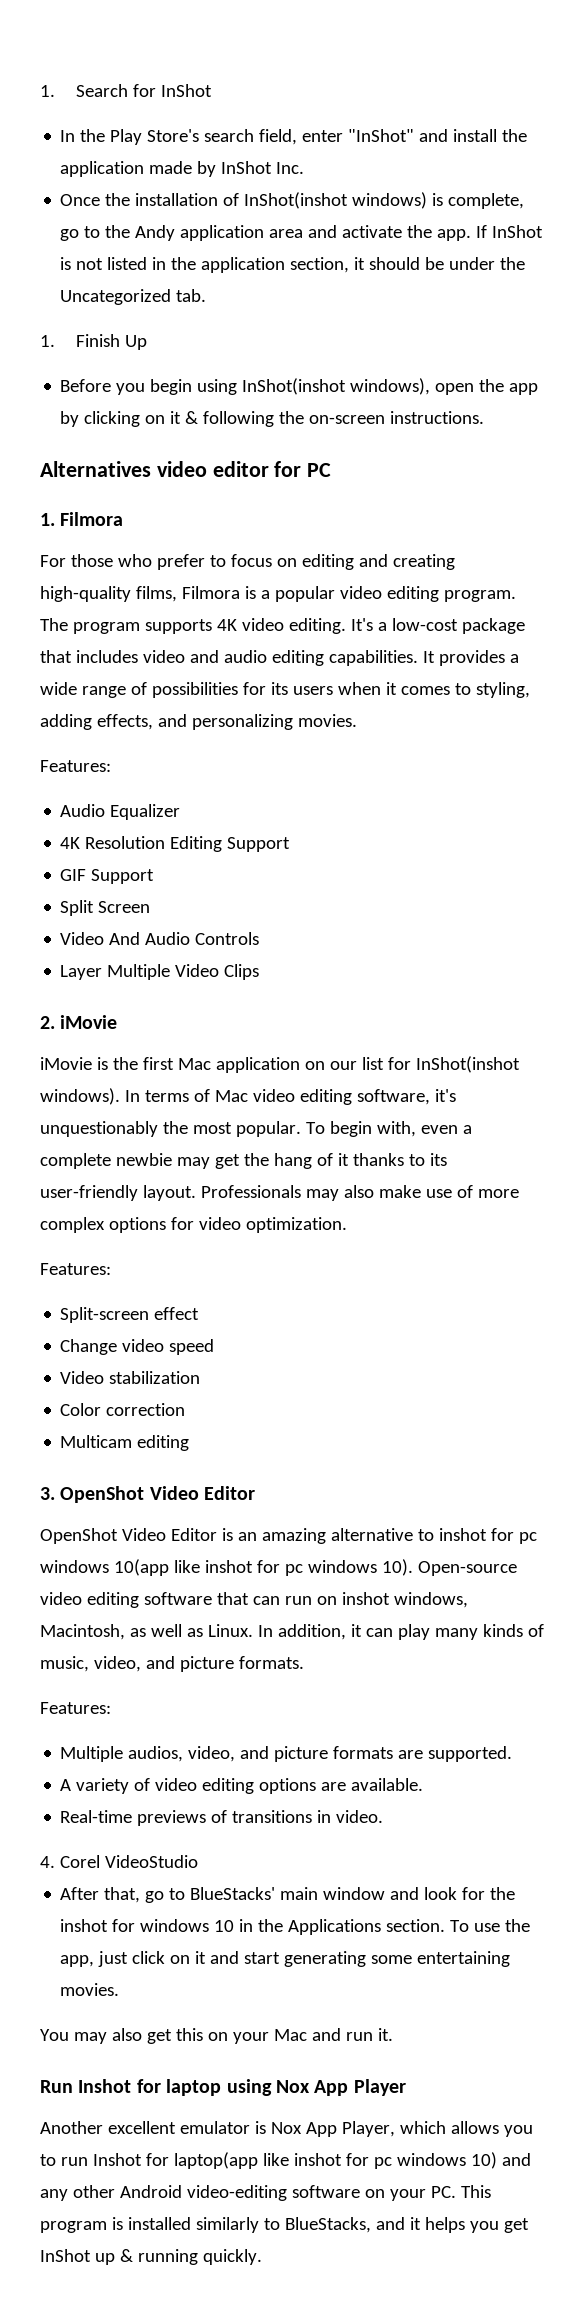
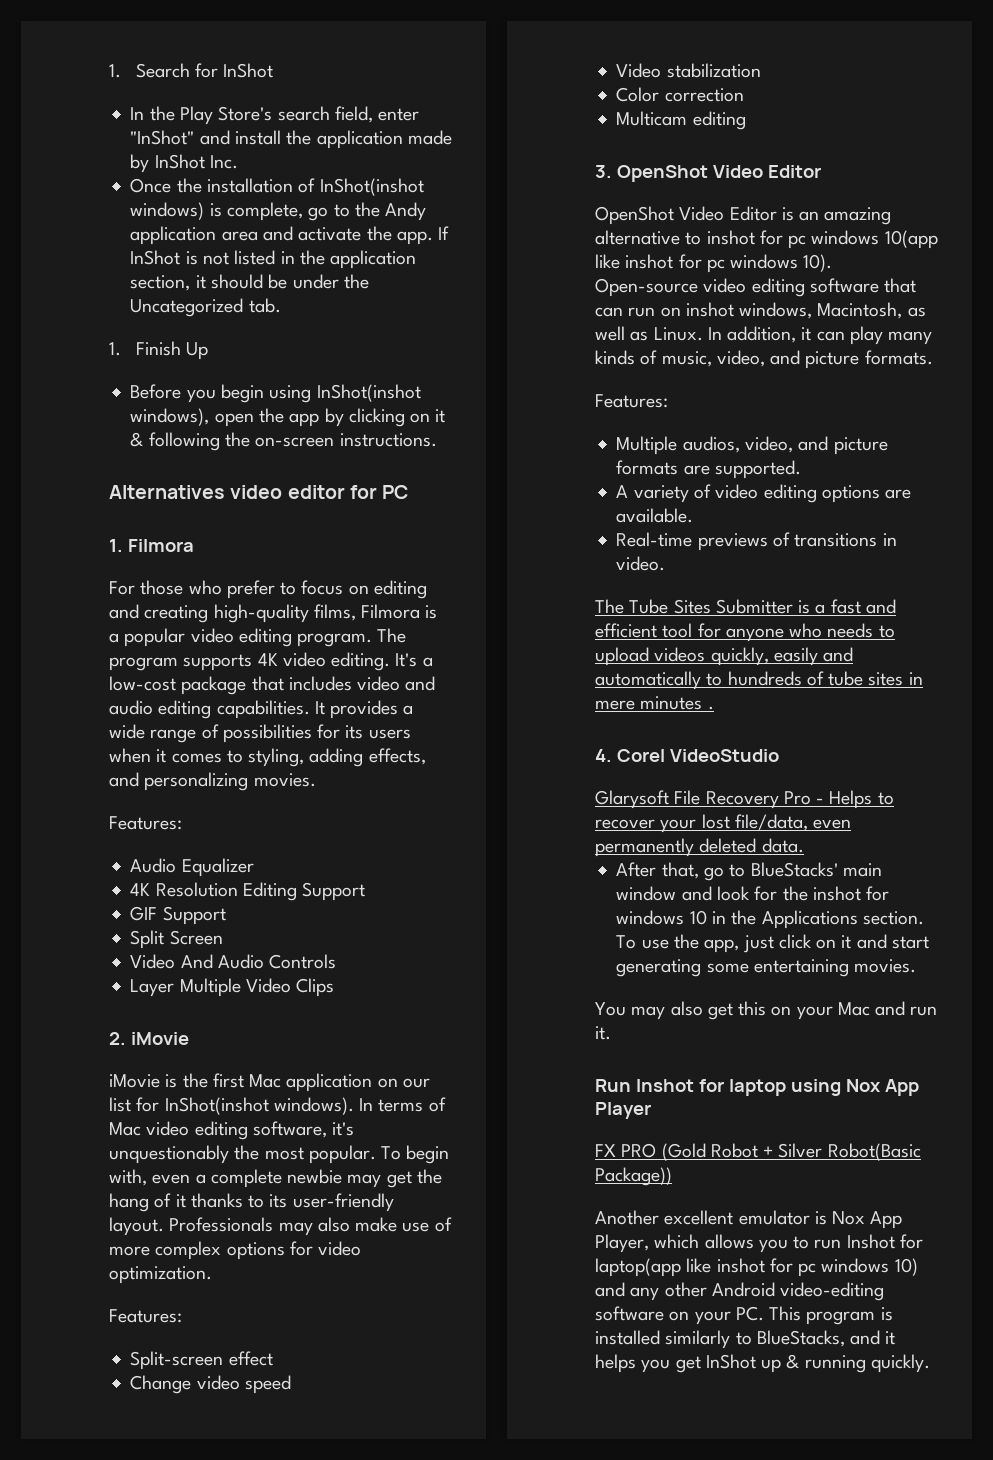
[40,1855,198,1868] 4. Corel VideoStudio -> [595,599,896,614] [595,623,895,642] [595,647,854,666] [595,671,923,690] [595,696,714,710] [595,749,779,762] [595,790,894,809] [595,814,852,833] [595,838,804,857] The Tube Sites Submitter is a fast and efficient tool for anyone who needs to upload videos quickly, easily and automatically to hundreds of tube sites in mere minutes . // 4. Corel VideoStudio // Glarysoft File Recovery Pro - Helps to recover your lost file/data, even permanently deleted data.
(406, 2087) none -> [595,1143,921,1161] [595,1167,672,1186] // FX PRO (Gold Robot + Silver Robot(Basic Package))

